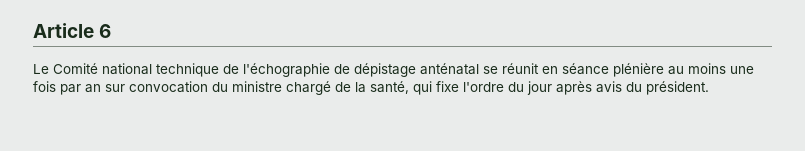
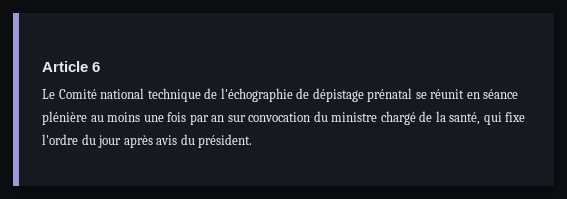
[420,63,479,75] anténatal -> [367,88,413,102] prénatal

